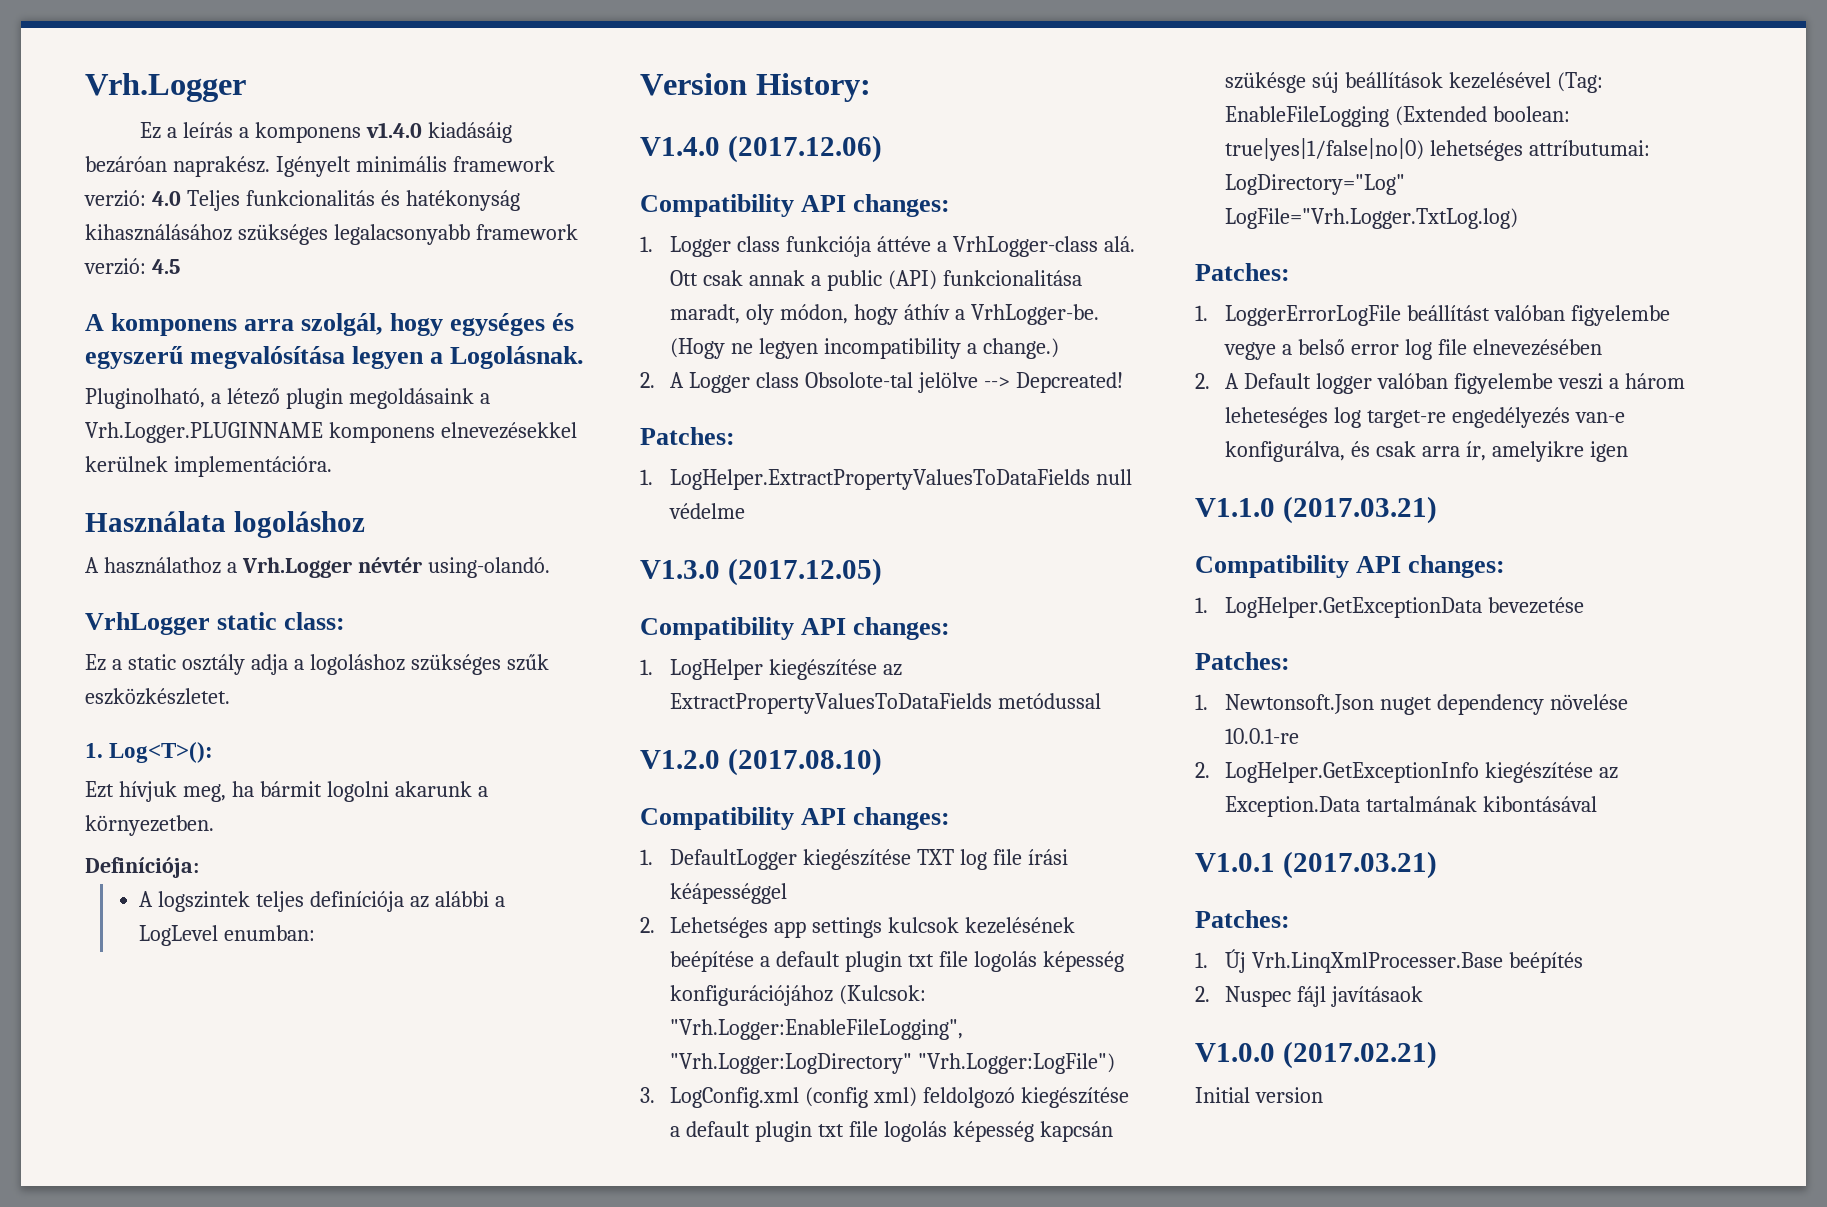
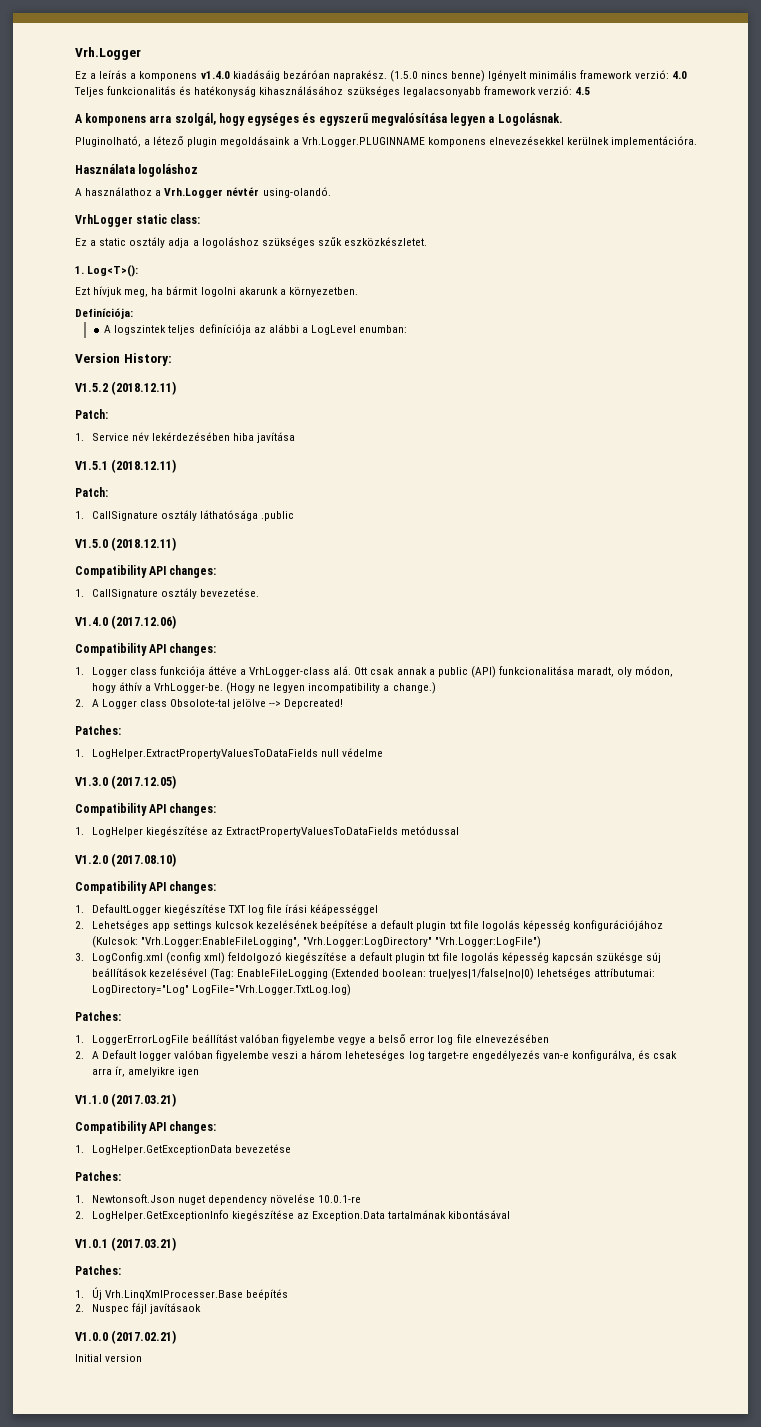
(270, 166) none -> [389,70,486,82] (1.5.0 nincs benne)
(871, 87) none -> [75,381,177,395] [75,409,108,419] [75,432,295,443] [75,459,177,473] [75,487,108,497] [75,510,294,521] [75,537,177,551] [75,565,217,578] [75,588,259,599] // V1.5.2 (2018.12.11) // Patch: // 1. Service név lekérdezésében hiba javítása // V1.5.1 (2018.12.11) // Patch: // 1. CallSignature osztály láthatósága .public // V1.5.0 (2018.12.11) // Compatibility API changes: // 1. CallSignature osztály bevezetése.

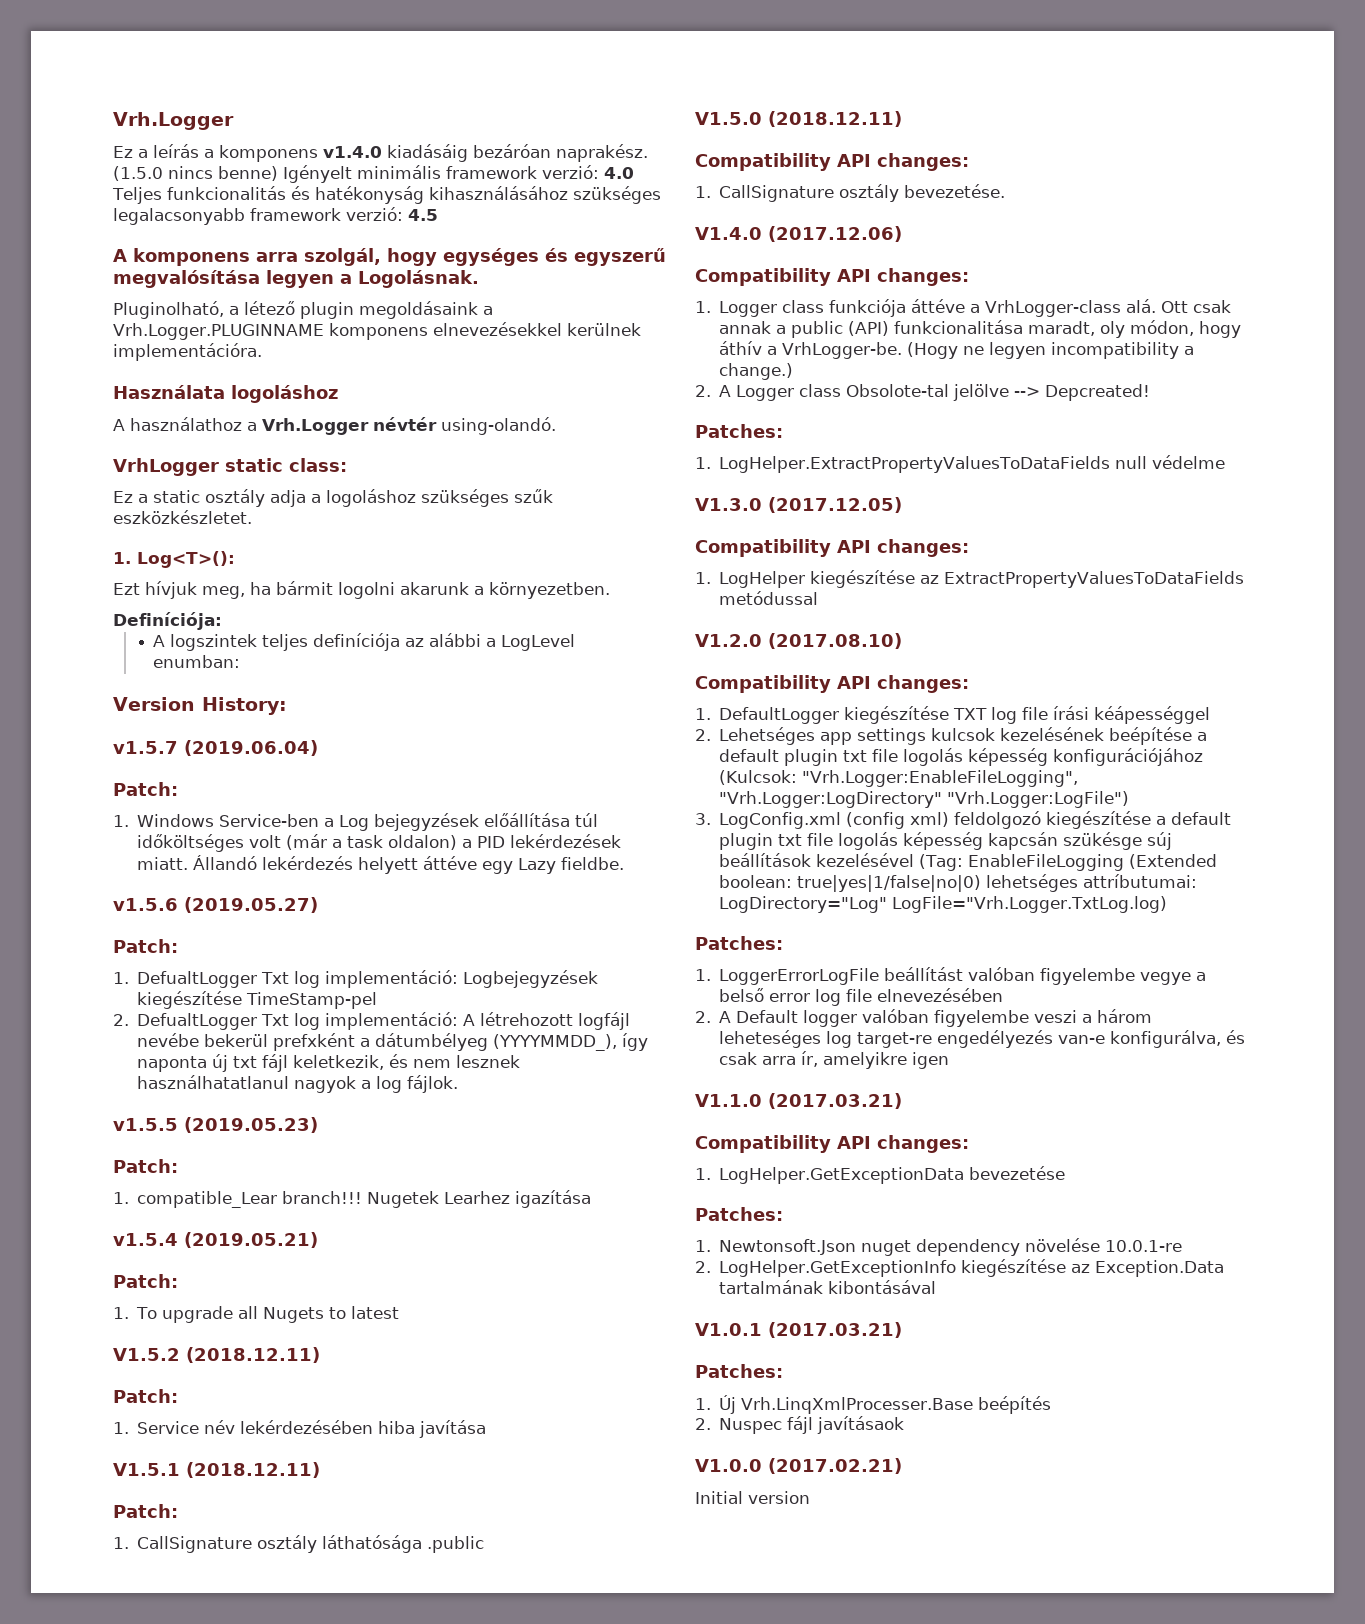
(172, 359) none -> [113,740,318,756] [113,782,178,796] [113,813,599,831] [137,834,622,852] [137,855,625,874] [113,897,318,913] [113,939,178,953] [113,970,599,988] [137,991,378,1009] [113,1012,631,1030] [137,1033,649,1051] [137,1054,521,1072] [137,1075,459,1093] [113,1117,318,1133] [113,1159,178,1173] [113,1190,592,1208] [113,1232,318,1248] [113,1274,178,1288] [113,1306,400,1323] // v1.5.7 (2019.06.04) // Patch: // 1. Windows Service-ben a Log bejegyzések előállítása túl időköltséges volt (már a task oldalon) a PID lekérdezések miatt. Állandó lekérdezés helyett áttéve egy Lazy fieldbe. // v1.5.6 (2019.05.27) // Patch: // 1. DefualtLogger Txt log implementáció: Logbejegyzések kiegészítése TimeStamp-pel // 2. DefualtLogger Txt log implementáció: A létrehozott logfájl nevébe bekerül prefxként a dátumbélyeg (YYYYMMDD_), így naponta új txt fájl keletkezik, és nem lesznek használhatatlanul nagyok a log fájlok. // v1.5.5 (2019.05.23) // Patch: // 1. compatible_Lear branch!!! Nugetek Learhez igazítása // v1.5.4 (2019.05.21) // Patch: // 1. To upgrade all Nugets to latest

